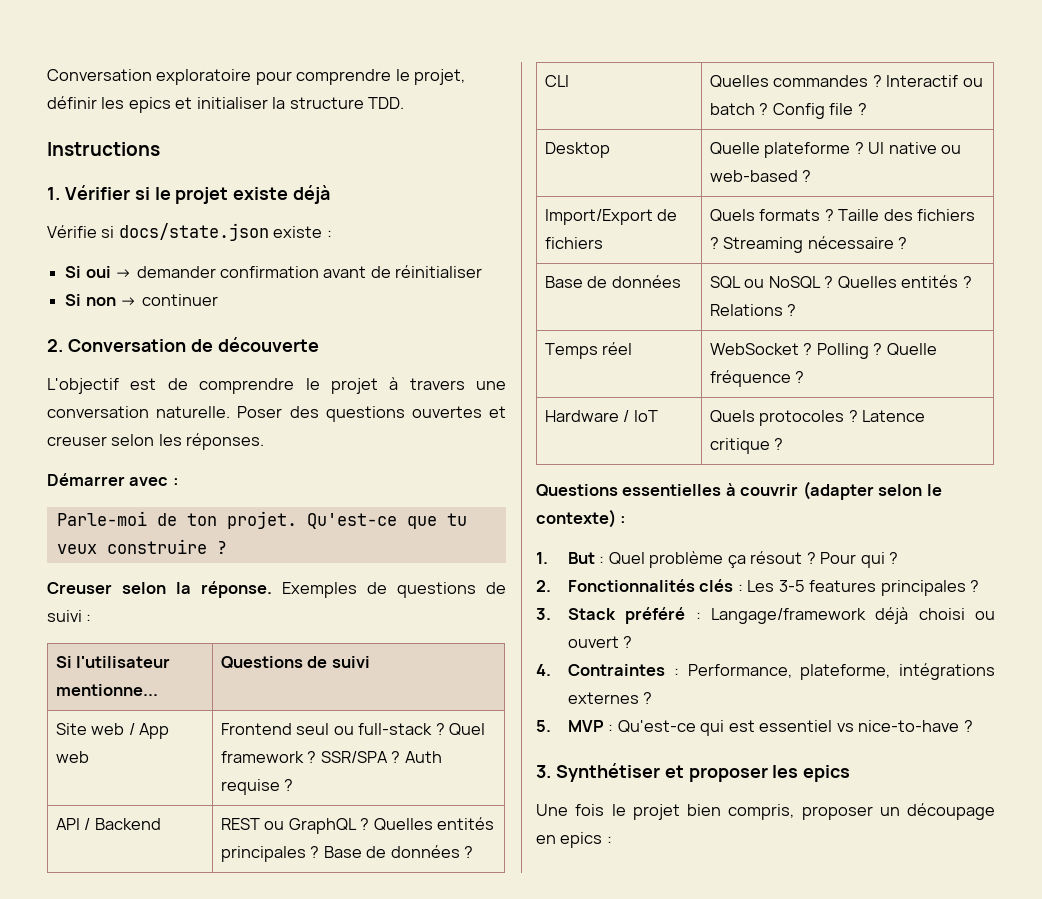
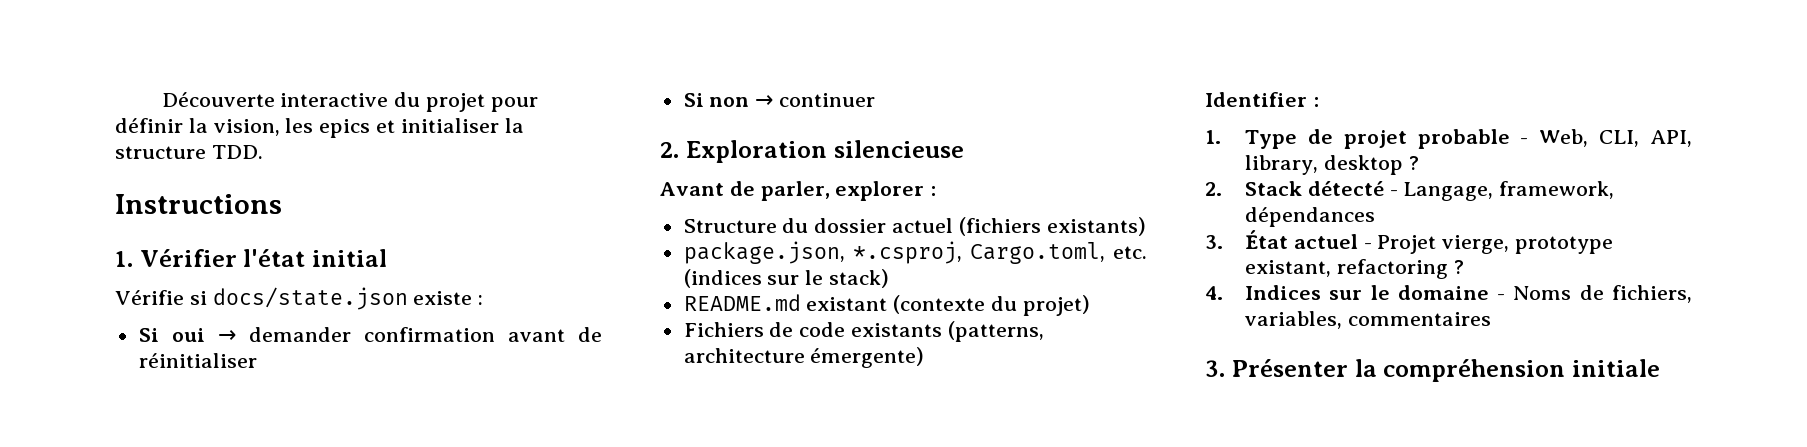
[47,69,466,85] [47,96,97,109] Conversation exploratoire pour comprendre le projet, définir -> [161,92,538,112] [115,118,280,136] Découverte interactive du projet pour définir la vision,
[134,185,331,204] si le projet existe déjà -> [243,249,388,267] l'état initial
[67,337,319,352] [47,377,506,394] [47,406,507,422] [47,433,265,450] [47,473,179,486] [56,511,467,529] [56,539,227,554] [47,581,506,598] [47,610,92,622] [55,656,171,668] [55,684,158,696] [220,656,370,669] [55,723,170,739] [55,751,89,763] [220,723,486,735] [220,751,442,763] [220,779,294,795] [55,818,161,830] [220,817,495,834] [220,845,474,862] [544,75,569,87] [709,75,983,87] [709,103,867,119] [544,142,610,158] [709,142,962,158] [709,170,812,182] [544,209,678,225] [544,237,603,249] [709,209,976,221] [709,236,908,253] [544,275,681,288] [709,275,972,288] [709,304,797,316] [544,342,633,359] [709,343,937,359] [709,370,805,387] [544,410,658,422] [709,410,926,426] [709,438,784,454] [536,481,942,500] [536,509,627,528] [536,551,899,568] [536,579,980,596] [536,607,995,624] [567,636,633,648] [536,663,995,680] [567,692,653,704] [536,720,973,736] [536,763,851,782] [536,803,995,820] [536,832,612,848] Conversation de découverte // L'objectif est de comprendre le projet à travers une conversation naturelle. Poser des questions ouvertes et creuser selon les réponses. // Démarrer avec : // Parle-moi de ton projet. Qu'est-ce que tu veux construire ? // Creuser selon la réponse. Exemples de questions de suivi : // Si l'utilisateur mentionne... | Questions de suivi // Site web / App web | Frontend seul ou full-stack ? Quel framework ? SSR/SPA ? Auth requise ? // API / Backend | REST ou GraphQL ? Quelles entités principales ? Base de données ? // CLI | Quelles commandes ? Interactif ou batch ? Config file ? // Desktop | Quelle plateforme ? UI native ou web-based ? // Import/Export de fichiers | Quels formats ? Taille des fichiers ? Streaming nécessaire ? // Base de données | SQL ou NoSQL ? Quelles entités ? Relations ? // Temps réel | WebSocket ? Polling ? Quelle fréquence ? // Hardware / IoT | Quels protocoles ? Latence critique ? // Questions essentielles à couvrir (adapter selon le contexte) : // 1. But : Quel problème ça résout ? Pour qui ? // 2. Fonctionnalités clés : Les 3-5 features principales ? // 3. Stack préféré : Langage/framework déjà choisi ou ouvert ? // 4. Contraintes : Performance, plateforme, intégrations externes ? // 5. MVP : Qu'est-ce qui est essentiel vs nice-to-have ? // 3. Synthétiser et proposer les epics // Une fois le projet bien compris, proposer un découpage en epics : -> [685,140,964,163] [660,181,937,201] [683,217,1146,236] [683,241,1147,264] [683,269,890,288] [683,294,1090,316] [683,321,1044,342] [683,347,925,368] [1205,92,1319,107] [1205,129,1692,149] [1244,155,1419,175] [1205,181,1615,201] [1244,207,1375,227] [1205,230,1613,254] [1244,259,1464,279] [1205,285,1692,303] [1244,311,1491,329] [1205,359,1660,382] Exploration silencieuse // Avant de parler, explorer : // Structure du dossier actuel (fichiers existants) // package.json, *.csproj, Cargo.toml, etc. (indices sur le stack) // README.md existant (contexte du projet) // Fichiers de code existants (patterns, architecture émergente) // Identifier : // 1. Type de projet probable - Web, CLI, API, library, desktop ? // 2. Stack détecté - Langage, framework, dépendances // 3. État actuel - Projet vierge, prototype existant, refactoring ? // 4. Indices sur le domaine - Noms de fichiers, variables, commentaires // 3. Présenter la compréhension initiale

